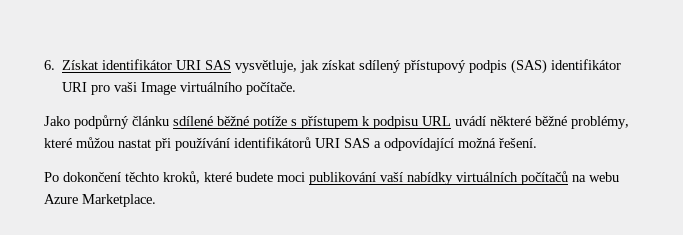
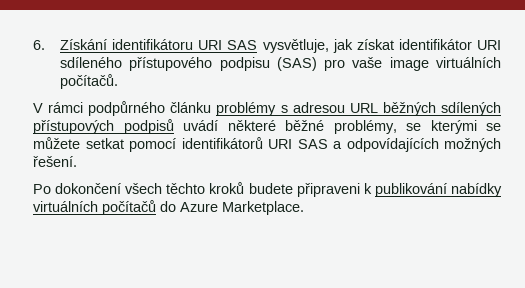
[62,59,173,70] Získat identifikátor -> [60,39,194,50] Získání identifikátoru
[359,59,622,74] [62,82,297,95] [44,115,629,129] [44,137,230,151] sdílený přístupový podpis (SAS) identifikátor URI pro vaši Image virtuálního počítače. // Jako podpůrný článku sdílené běžné potíže s přístupem k podpisu URL uvádí některé běžné problémy, které můžou nastat při používání -> [398,39,501,50] [60,57,501,71] [60,74,119,89] [33,101,501,116] [33,119,501,134] [33,137,176,152] identifikátor URI sdíleného přístupového podpisu (SAS) pro vaše image virtuálních počítačů. // V rámci podpůrného článku problémy s adresou URL běžných sdílených přístupových podpisů uvádí některé běžné problémy, se kterými se můžete setkat pomocí
[384,138,496,151] odpovídající možná -> [346,138,501,152] odpovídajících možných
[125,171,403,185] těchto kroků, které budete moci publikování vaší -> [125,182,447,197] všech těchto kroků budete připraveni k publikování
[572,172,619,182] na webu -> [160,201,176,212] do

